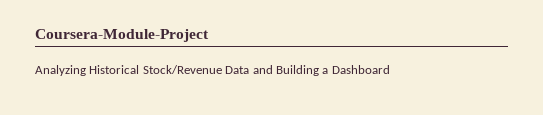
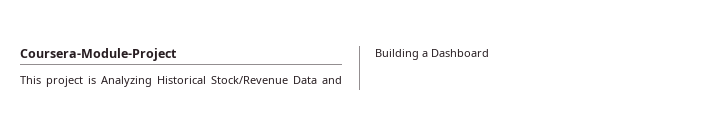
(209, 35) none -> [20,76,96,87] This project is

